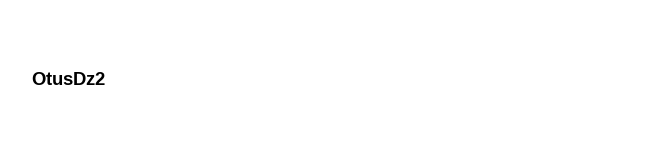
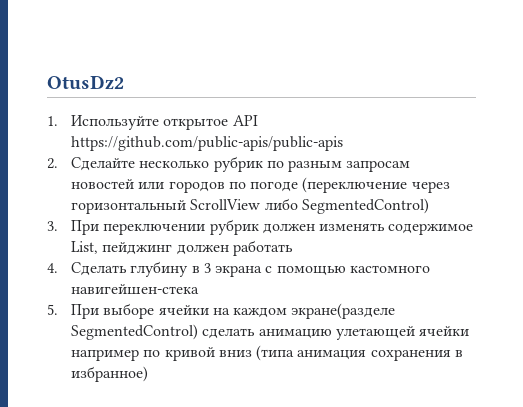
(105, 78) none -> [47,115,258,130] [70,136,343,151] [47,156,411,172] [70,177,450,193] [70,198,429,214] [47,219,474,235] [70,240,293,256] [47,261,431,277] [70,284,199,295] [47,303,396,319] [70,324,470,340] [70,345,464,361] [70,366,148,382] // 1. Используйте открытое API https://github.com/public-apis/public-apis // 2. Сделайте несколько рубрик по разным запросам новостей или городов по погоде (переключение через горизонтальный ScrollView либо SegmentedControl) // 3. При переключении рубрик должен изменять содержимое List, пейджинг должен работать // 4. Сделать глубину в 3 экрана с помощью кастомного навигейшен-стека // 5. При выборе ячейки на каждом экране(разделе SegmentedControl) сделать анимацию улетающей ячейки например по кривой вниз (типа анимация сохранения в избранное)

